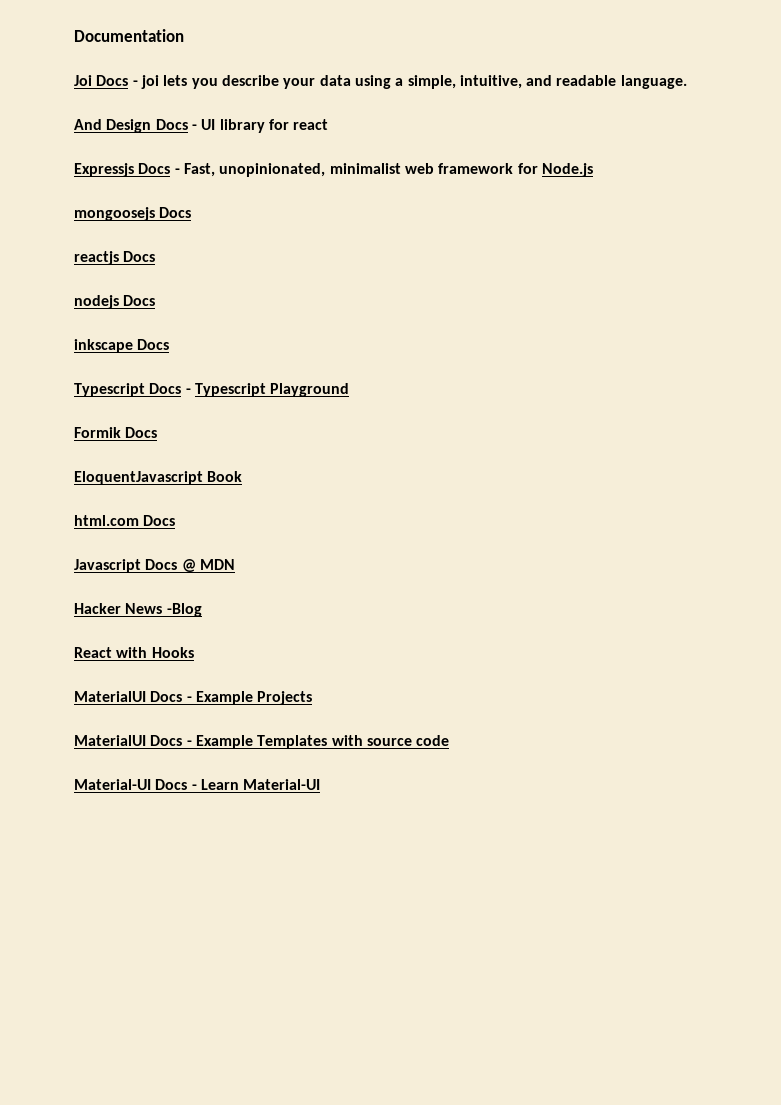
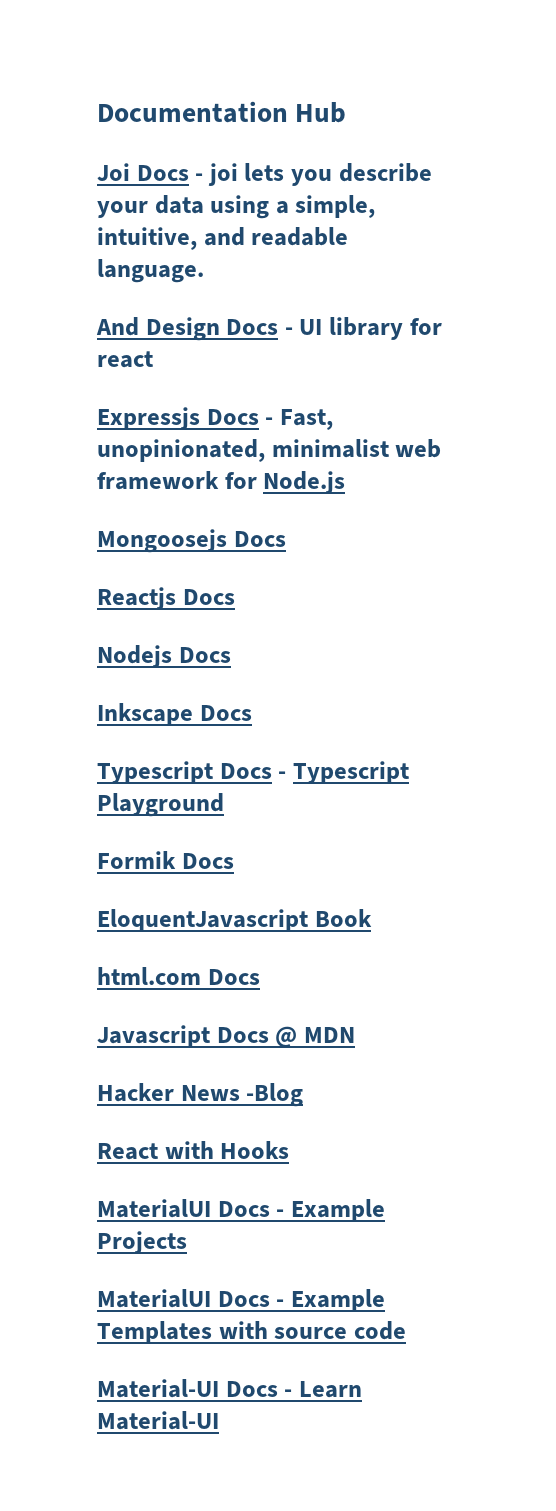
(184, 35) none -> [295,102,347,123] Hub
[74,207,192,221] [74,251,156,265] [74,295,156,309] [74,339,133,353] mongoosejs Docs // reactjs Docs // nodejs Docs // inkscape -> [97,529,286,553] [97,587,235,610] [97,645,231,668] [97,703,193,726] Mongoosejs Docs // Reactjs Docs // Nodejs Docs // Inkscape

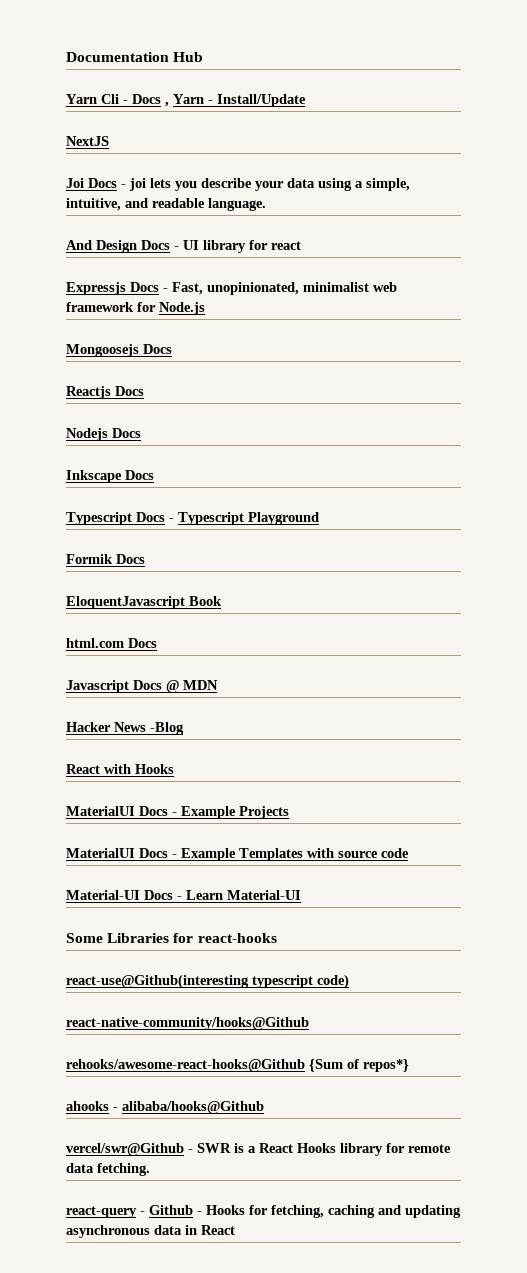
(347, 112) none -> [66,94,306,107] [66,136,109,146] // Yarn Cli - Docs , Yarn - Install/Update // NextJS
(219, 1420) none -> [66,933,277,943] [66,974,349,989] [66,1017,309,1030] [66,1059,409,1072] [66,1101,264,1114] [66,1143,451,1156] [66,1163,150,1176] [66,1205,461,1218] [66,1225,235,1238] // Some Libraries for react-hooks // react-use@Github(interesting typescript code) // react-native-community/hooks@Github // rehooks/awesome-react-hooks@Github {Sum of repos*} // ahooks - alibaba/hooks@Github // vercel/swr@Github - SWR is a React Hooks library for remote data fetching. // react-query - Github - Hooks for fetching, caching and updating asynchronous data in React

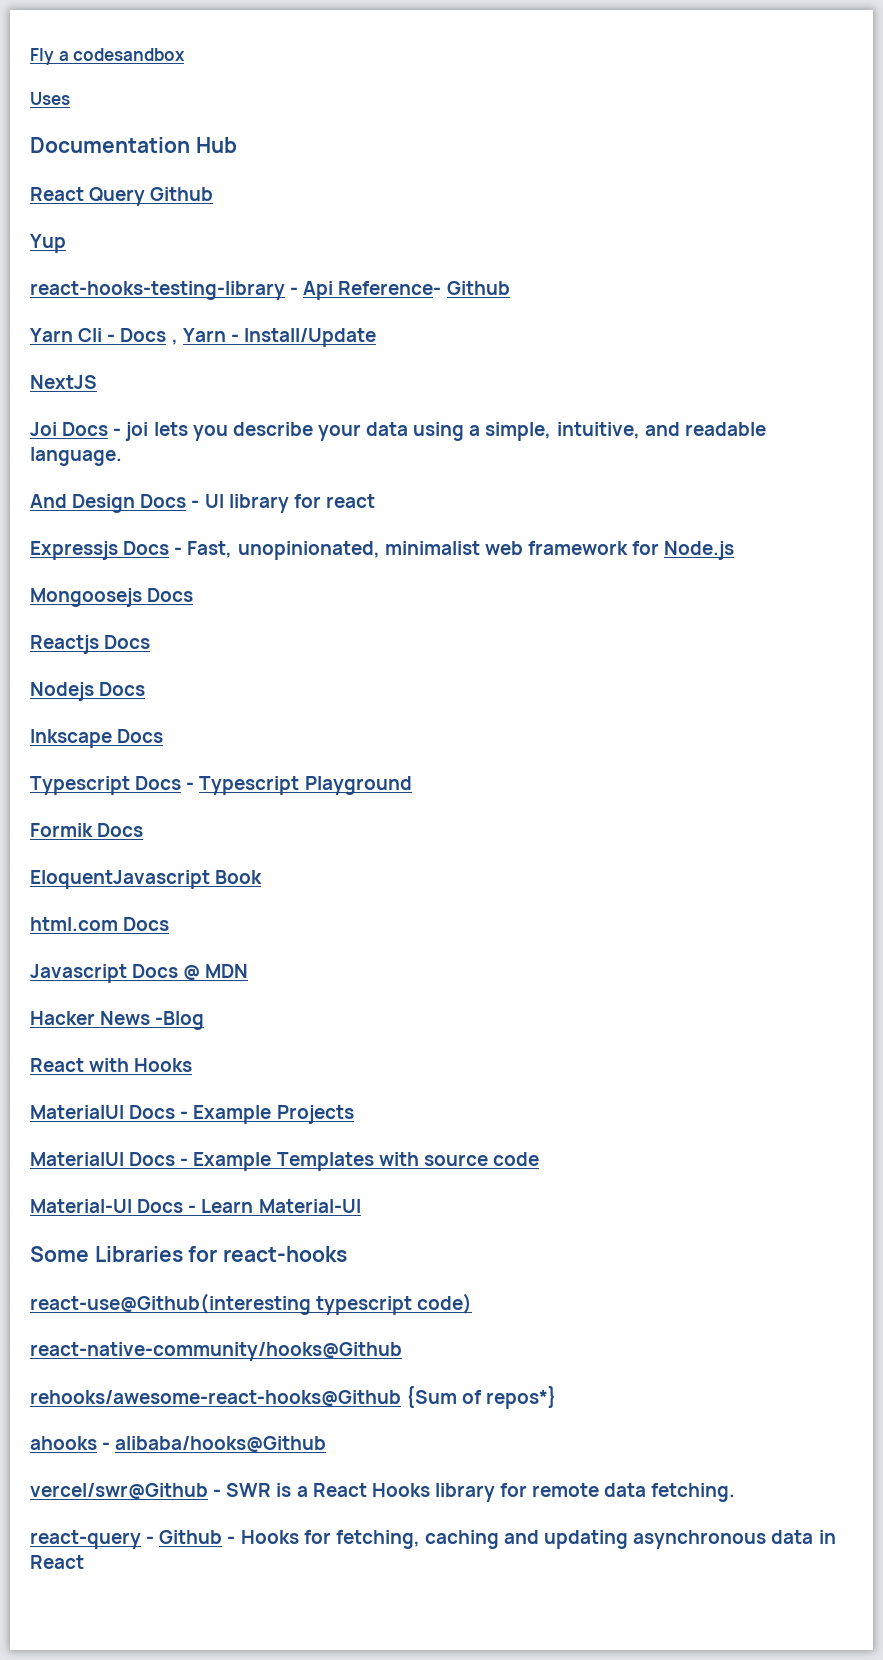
[66,52,204,62] Documentation Hub -> [30,48,186,65] [30,92,70,105] [30,137,237,153] [30,187,214,206] [30,234,66,253] [30,281,510,300] Fly a codesandbox // Uses // Documentation Hub // React Query Github // Yup // react-hooks-testing-library - Api Reference- Github

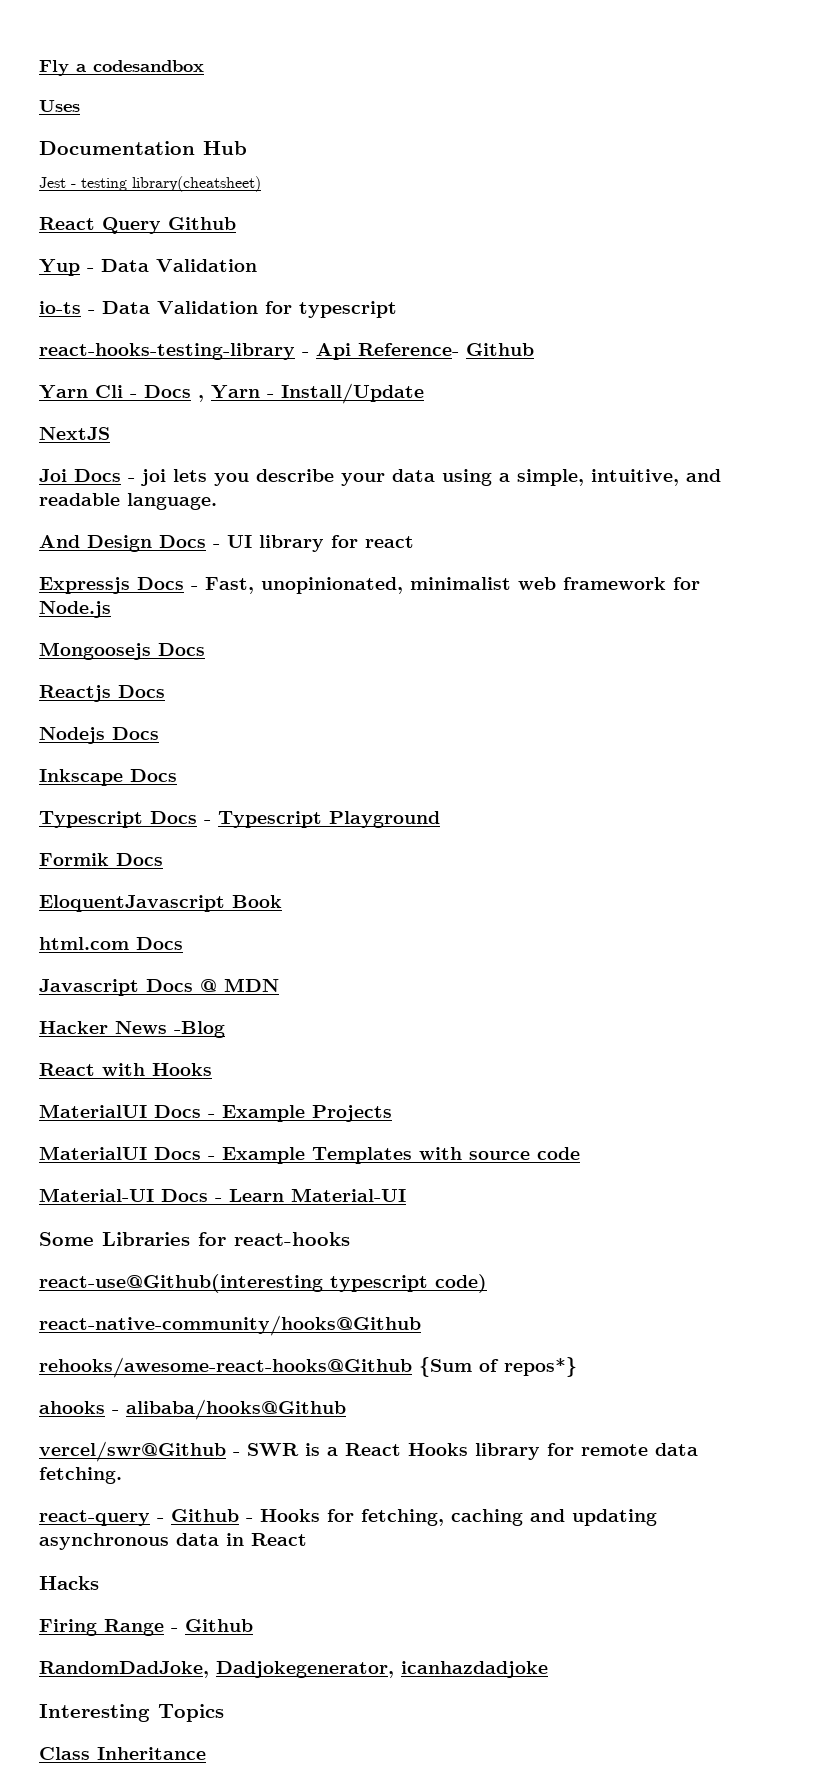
(237, 145) none -> [39,176,261,192] // Jest - testing library(cheatsheet)
(66, 243) none -> [87,259,257,272] [39,301,397,318] - Data Validation // io-ts - Data Validation for typescript
(84, 1562) none -> [39,1576,99,1590] [39,1619,253,1636] [39,1661,548,1678] [39,1704,224,1722] [39,1747,206,1760] // Hacks // Firing Range - Github // RandomDadJoke, Dadjokegenerator, icanhazdadjoke // Interesting Topics // Class Inheritance

